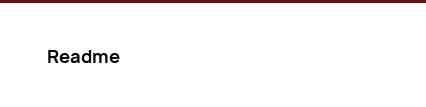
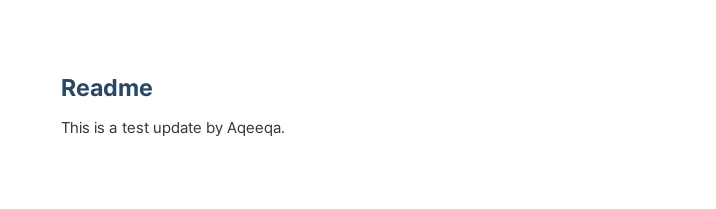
(120, 56) none -> [61,121,286,137] // This is a test update by Aqeeqa.

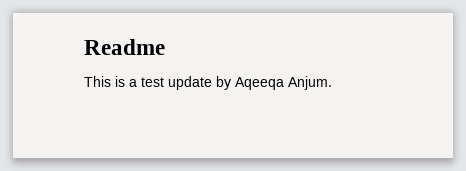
[227,122,286,137] Aqeeqa. -> [235,76,332,90] Aqeeqa Anjum.

